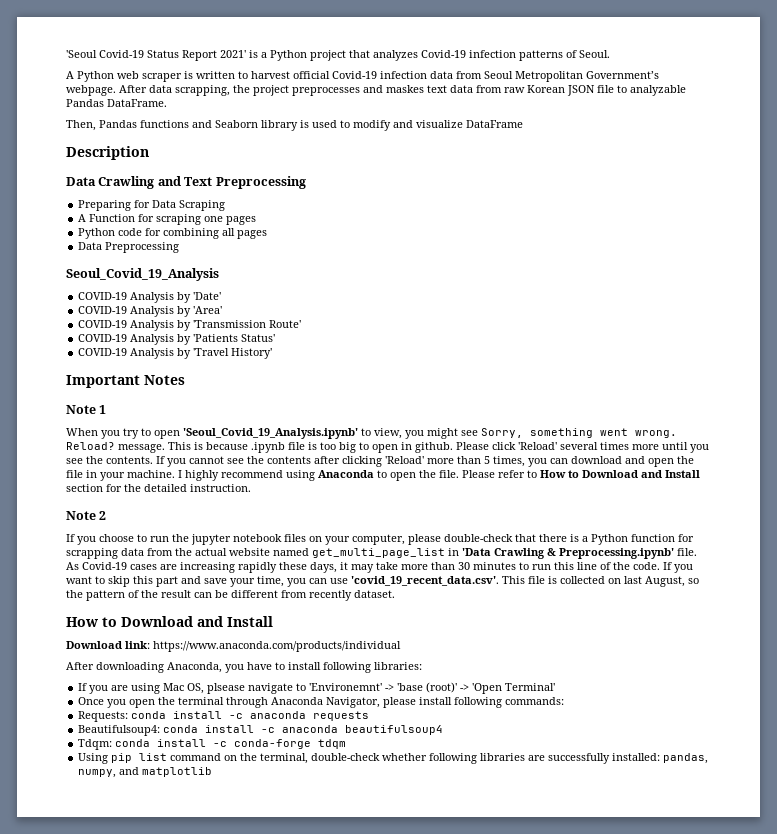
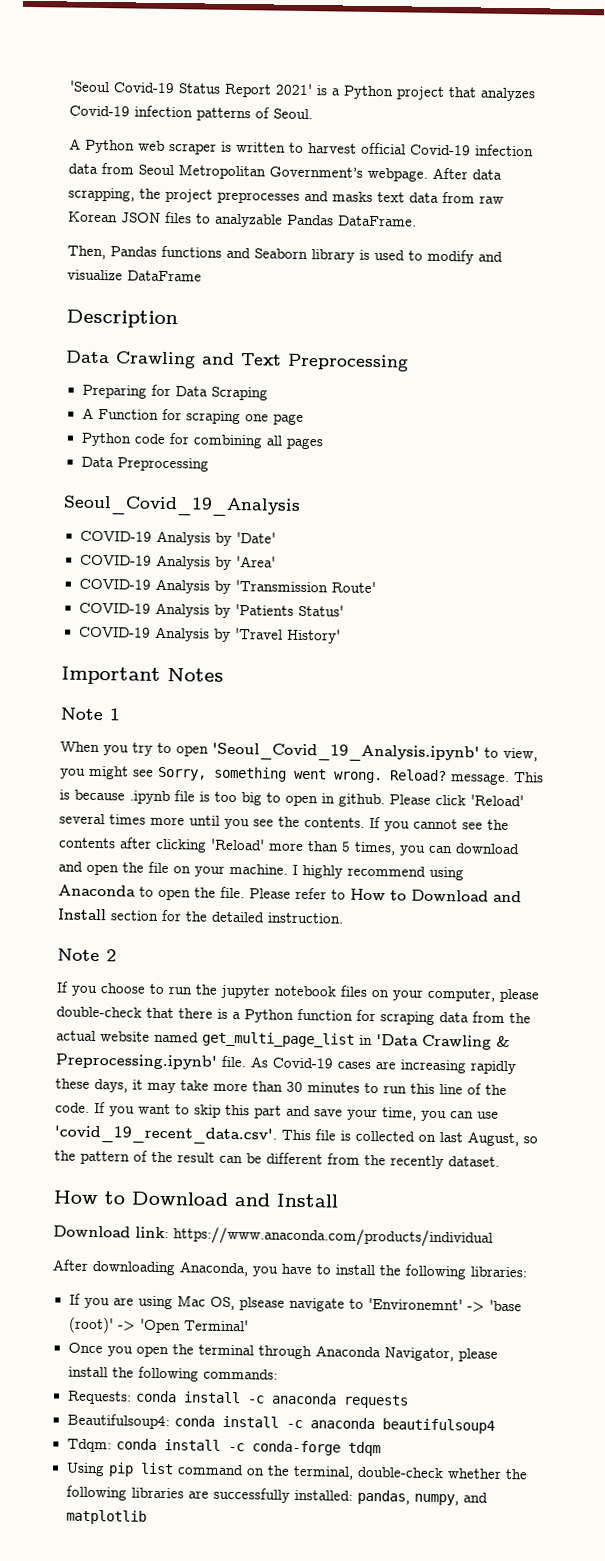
[386,85,424,93] maskes -> [332,191,373,202] masks
[597,85,614,93] file -> [165,211,192,224] files
[226,216,257,225] pages -> [272,413,304,425] page
[86,470,97,478] in -> [173,866,191,874] on
[66,548,118,559] scrapping -> [380,1011,435,1025] scraping
(307, 594) none -> [364,1154,386,1166] the
(321, 666) none -> [379,1265,401,1276] the
(453, 701) none -> [111,1367,134,1378] the
(428, 757) none -> [504,1469,528,1480] the

